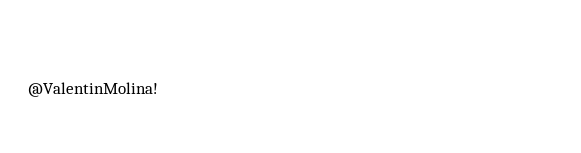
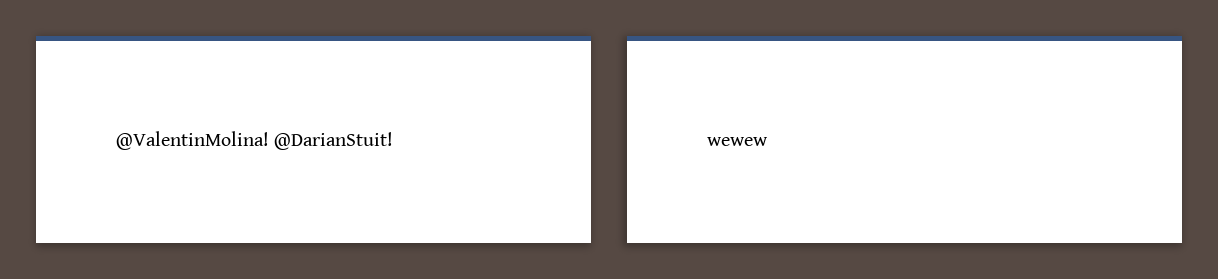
(158, 89) none -> [274,132,394,150] [707,137,768,146] @DarianStuit! // wewew

